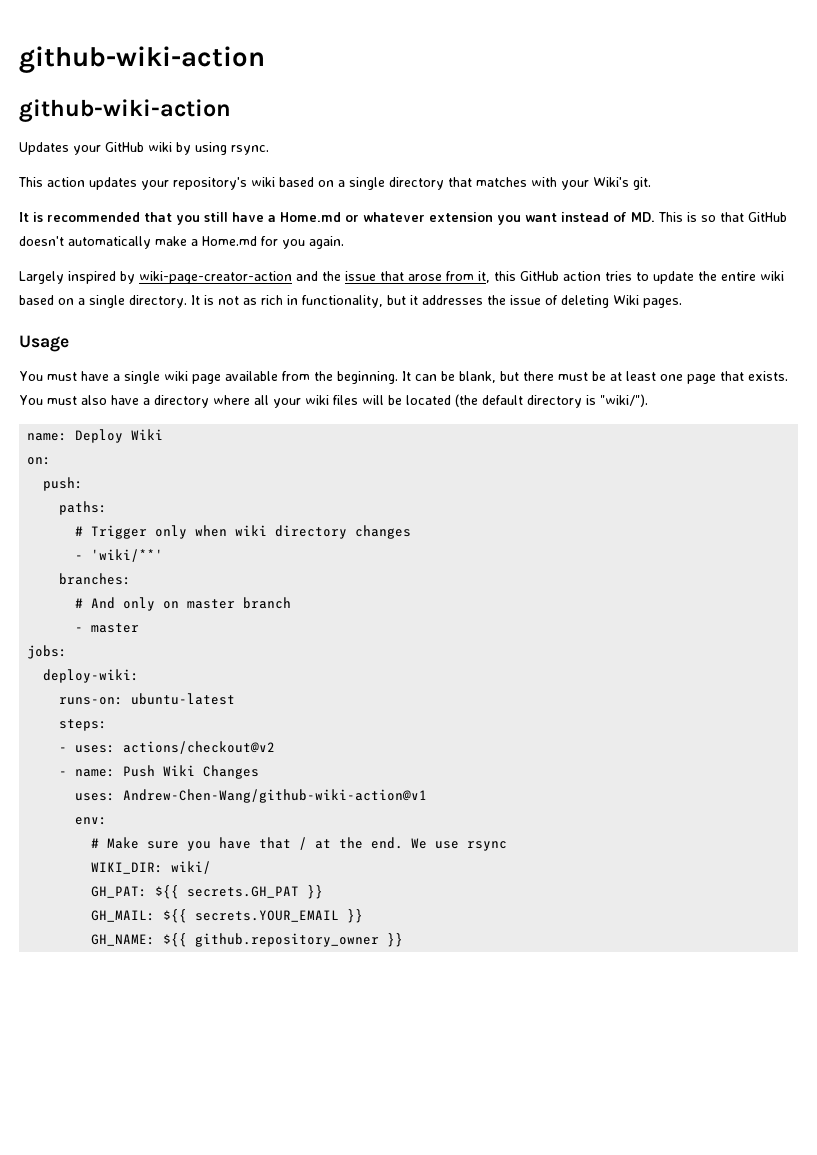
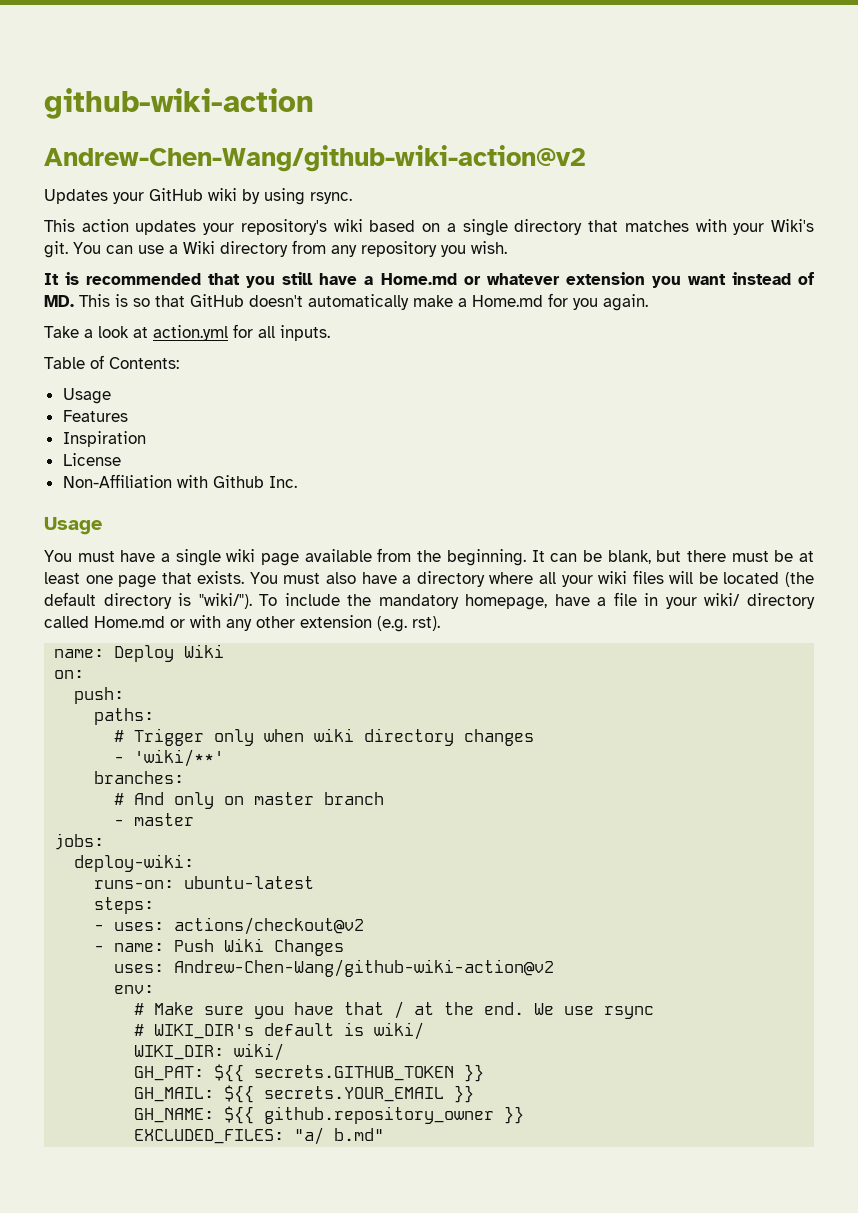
[19,46,265,73] [19,99,231,122] github-wiki-action // github-wiki-action -> [44,88,314,119] [44,145,586,172] github-wiki-action // Andrew-Chen-Wang/github-wiki-action@v2
(651, 183) none -> [73,240,507,257] You can use a Wiki directory from any repository you wish.
[19,271,784,284] [19,295,682,308] Largely inspired by wiki-page-creator-action and the issue that arose from it, this GitHub action tries to update the entire wiki based on a single directory. It is not as rich in functionality, but it addresses the issue of deleting Wiki pages. -> [44,324,330,341] [44,355,179,369] [62,388,111,404] [62,410,128,422] [62,431,146,447] [62,453,121,466] [62,474,297,488] Take a look at action.yml for all inputs. // Table of Contents: // Usage // Features // Inspiration // License // Non-Affiliation with Github Inc.
(648, 400) none -> [259,592,815,610] [44,615,440,632] To include the mandatory homepage, have a file in your wiki/ directory called Home.md or with any other extension (e.g. rst).
[123,789,428,803] Andrew-Chen-Wang/github-wiki-action@v1 -> [174,959,555,977] Andrew-Chen-Wang/github-wiki-action@v2
(508, 846) none -> [134,1022,425,1040] // # WIKI_DIR's default is wiki/
[187,886,300,898] secrets.GH_PAT -> [254,1065,455,1081] secrets.GITHUB_TOKEN
(404, 940) none -> [134,1127,385,1145] // EXCLUDED_FILES: "a/ b.md"

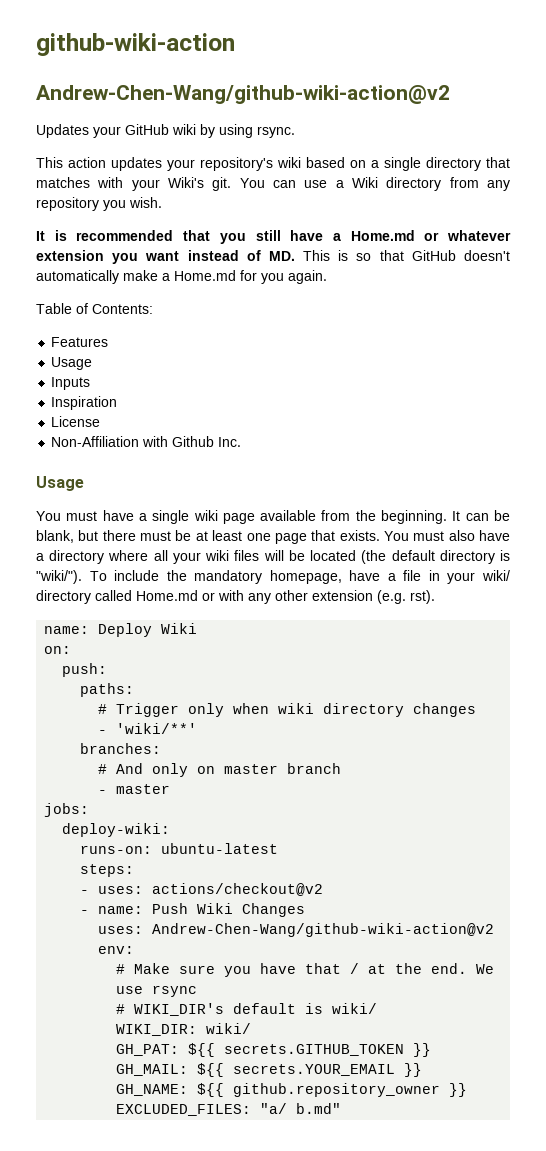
[44,324,330,341] // Take a look at action.yml for all inputs. -> (327, 277) none
[62,388,111,404] [62,410,128,422] // Usage // Features -> [51,337,109,347] [51,357,93,370] [51,377,91,390] // Features // Usage // Inputs

